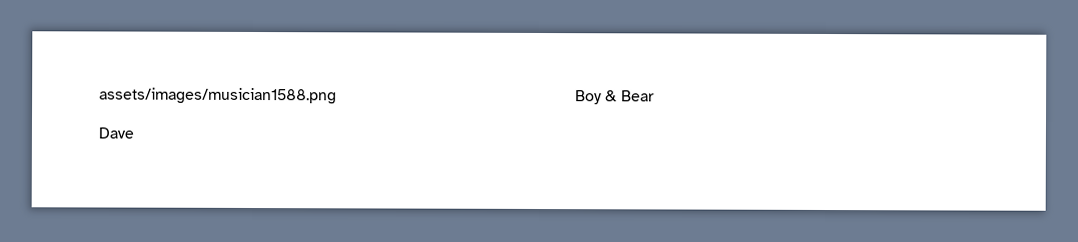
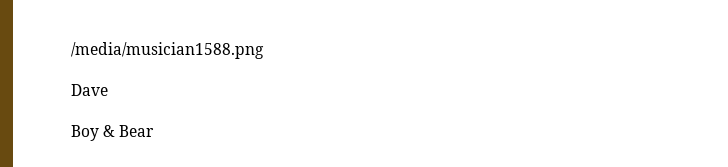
[99,87,337,105] assets/images/musician1588.png -> [71,42,264,59] /media/musician1588.png

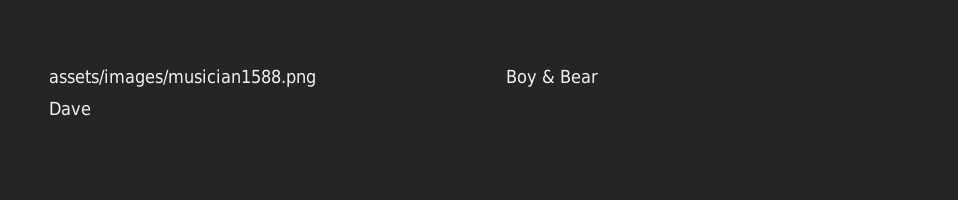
[71,42,264,59] /media/musician1588.png -> [49,69,316,87] assets/images/musician1588.png

